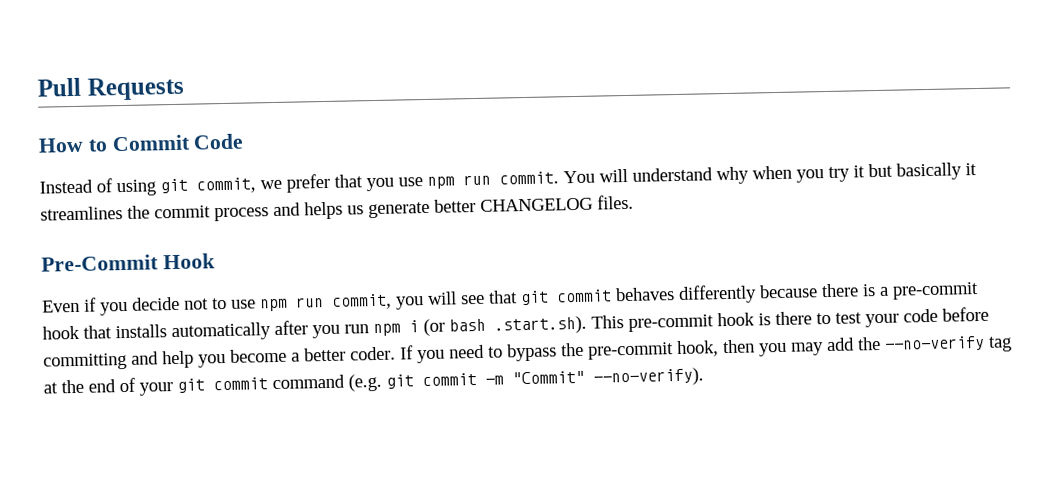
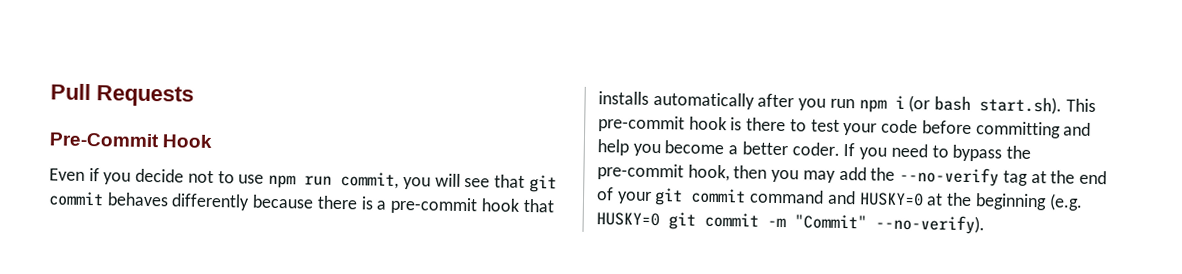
[38,133,245,153] [39,162,977,197] [40,194,634,222] // How to Commit Code // Instead of using git commit, we prefer that you use npm run commit. You will understand why when you try it but basically it streamlines the commit process and helps us generate better CHANGELOG files. -> (194, 96) none
[494,315,587,335] .start.sh). -> [979,96,1063,115] start.sh).
[348,373,382,392] (e.g. -> [826,190,1083,211] [596,212,660,227] and HUSKY=0 at the beginning (e.g. HUSKY=0

